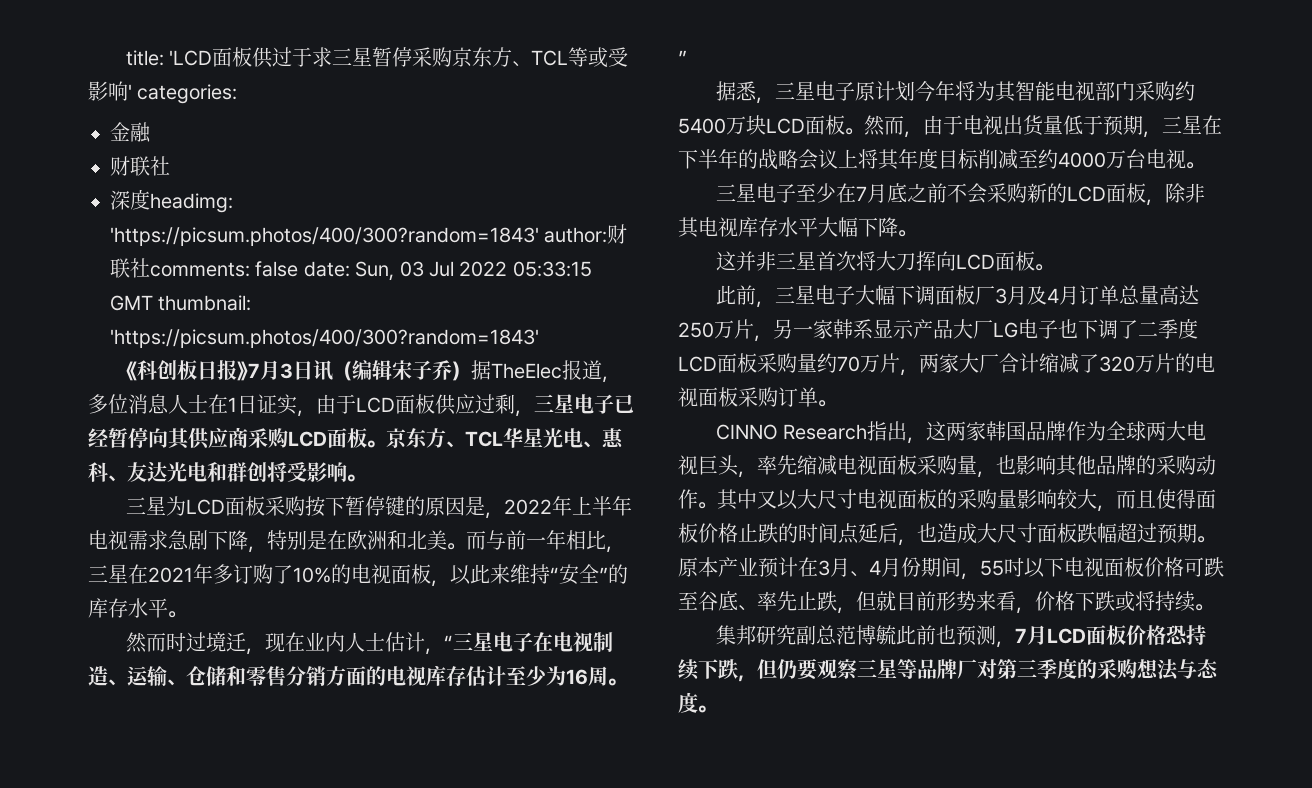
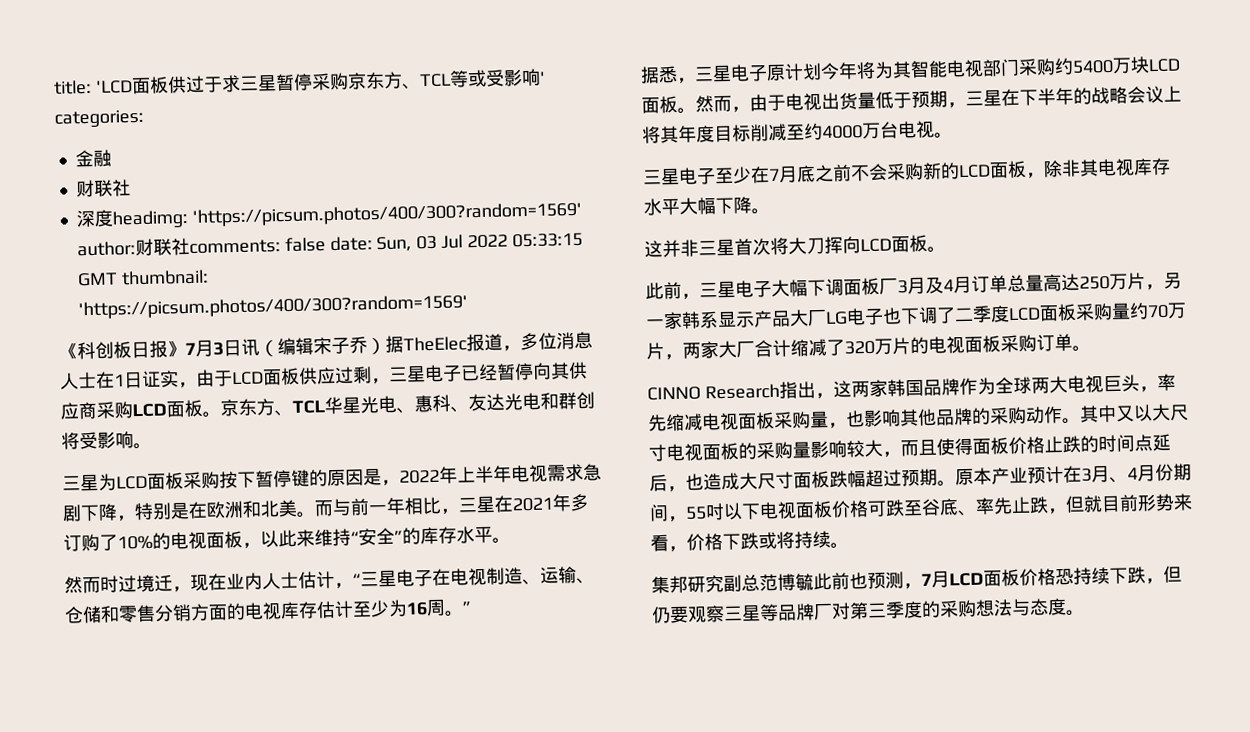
[110,227,539,246] 'https://picsum.photos/400/300?random=1843' -> [191,201,582,227] 'https://picsum.photos/400/300?random=1569'
[110,329,539,348] 'https://picsum.photos/400/300?random=1843' -> [77,294,468,320] 'https://picsum.photos/400/300?random=1569'

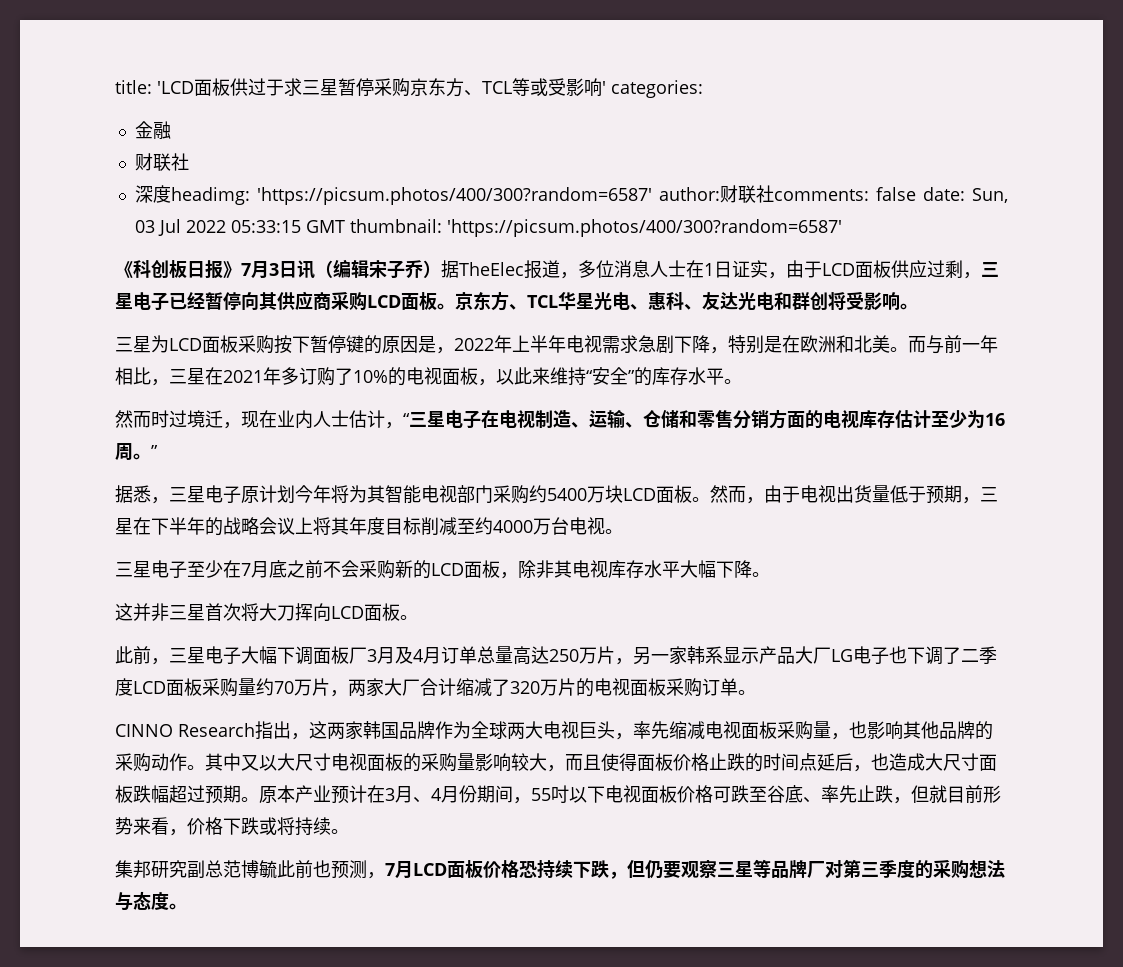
[191,201,582,227] 'https://picsum.photos/400/300?random=1569' -> [256,187,652,205] 'https://picsum.photos/400/300?random=6587'
[77,294,468,320] 'https://picsum.photos/400/300?random=1569' -> [446,219,842,237] 'https://picsum.photos/400/300?random=6587'

